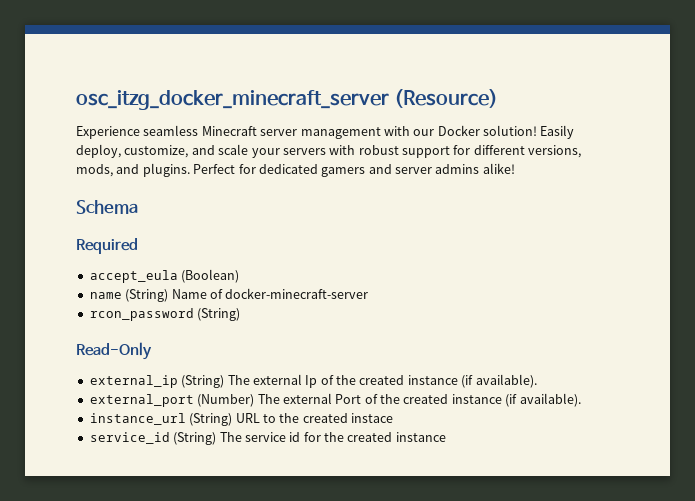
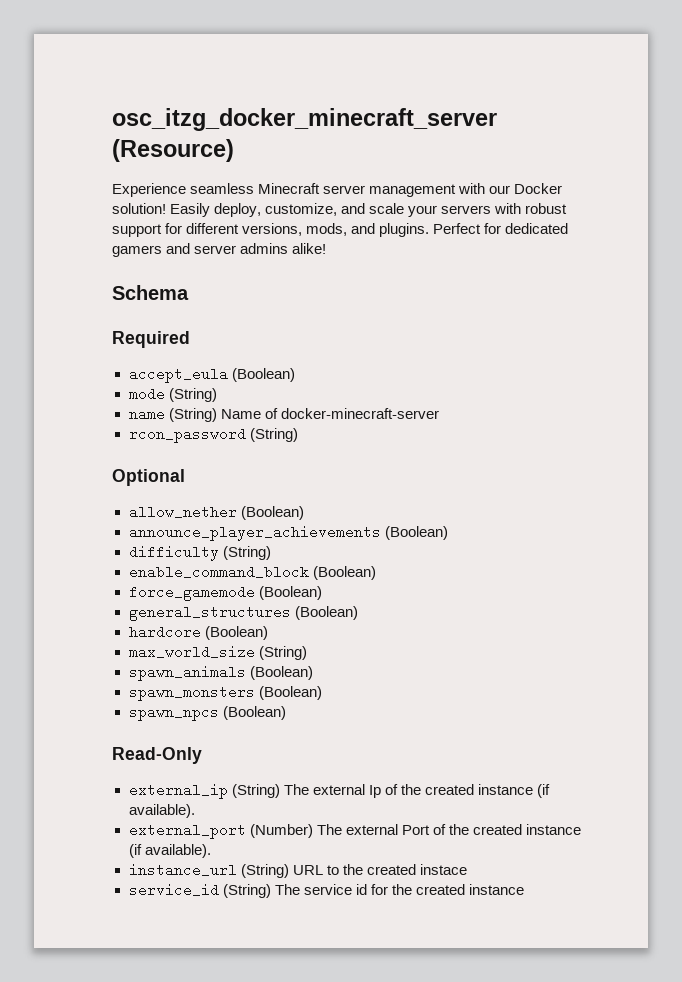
(240, 276) none -> [128,387,217,402] // mode (String)
(241, 314) none -> [112,469,185,486] [128,505,304,520] [128,525,448,541] [128,545,271,561] [128,565,376,580] [128,585,322,601] [128,605,358,621] [128,625,268,640] [128,645,307,660] [128,665,313,681] [128,685,322,701] [128,705,286,721] // Optional // allow_nether (Boolean) // announce_player_achievements (Boolean) // difficulty (String) // enable_command_block (Boolean) // force_gamemode (Boolean) // general_structures (Boolean) // hardcore (Boolean) // max_world_size (String) // spawn_animals (Boolean) // spawn_monsters (Boolean) // spawn_npcs (Boolean)

